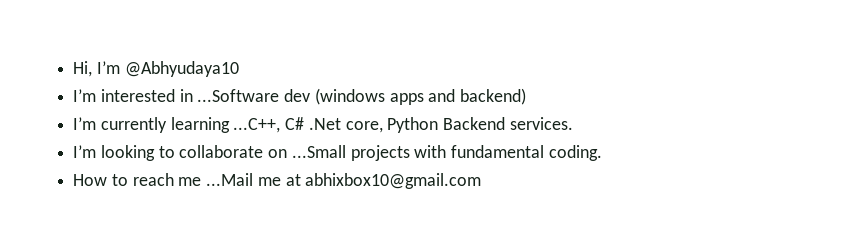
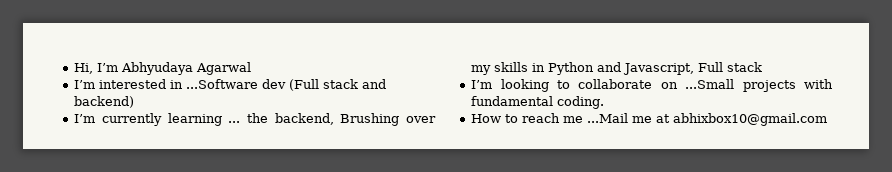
[124,61,239,77] @Abhyudaya10 -> [121,62,252,75] Abhyudaya Agarwal
[314,88,424,105] (windows apps -> [289,79,359,91] (Full stack
[233,117,573,133] ...C++, C# .Net core, Python Backend services. -> [228,113,436,126] [471,62,763,75] ... the backend, Brushing over my skills in Python and Javascript, Full stack

